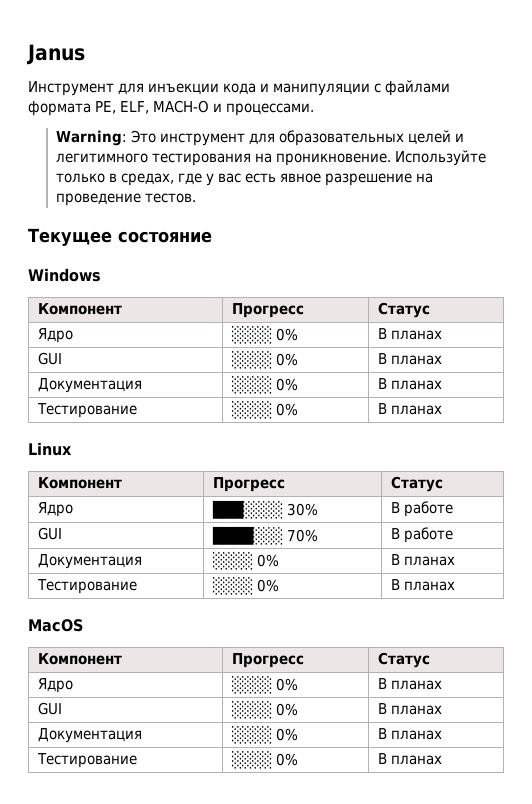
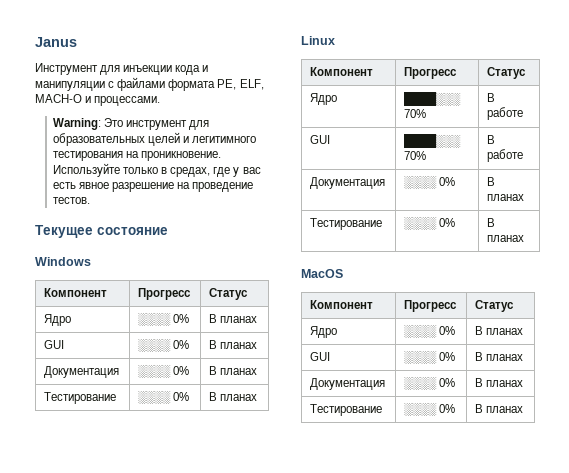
[212,500,319,519] ███░░░░ 30% -> [404,92,462,106] [404,109,427,118] ████░░░ 70%

